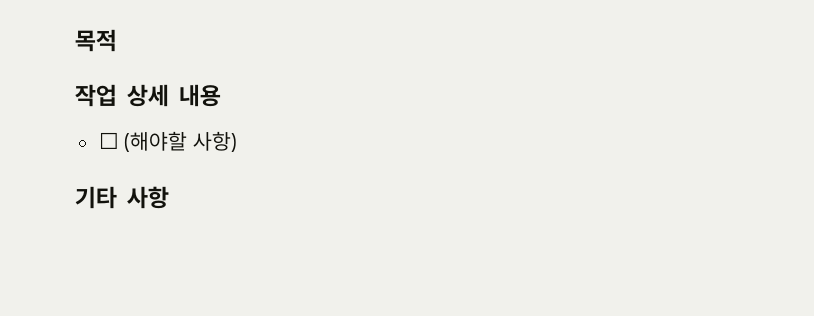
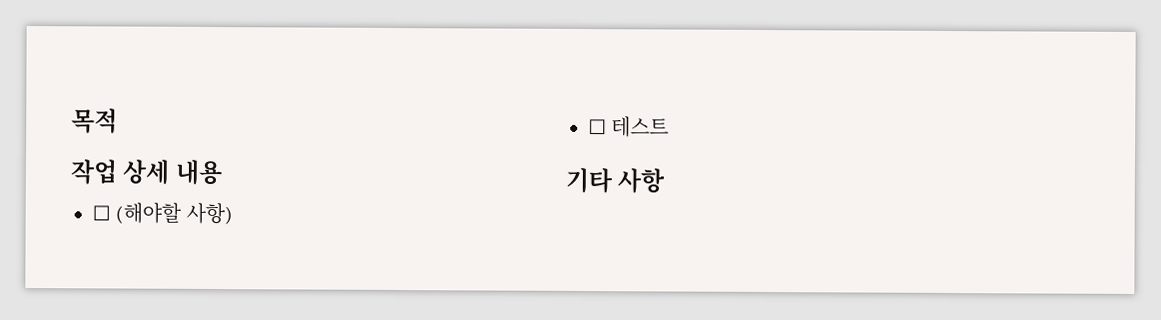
(238, 141) none -> [588,116,670,138] // ☐ 테스트

